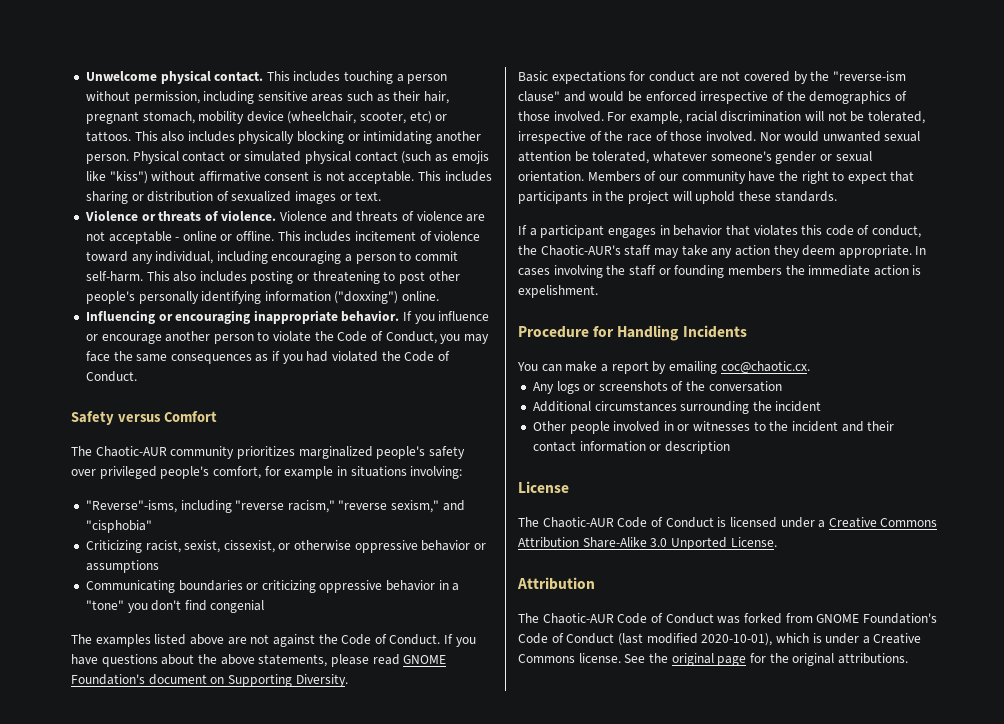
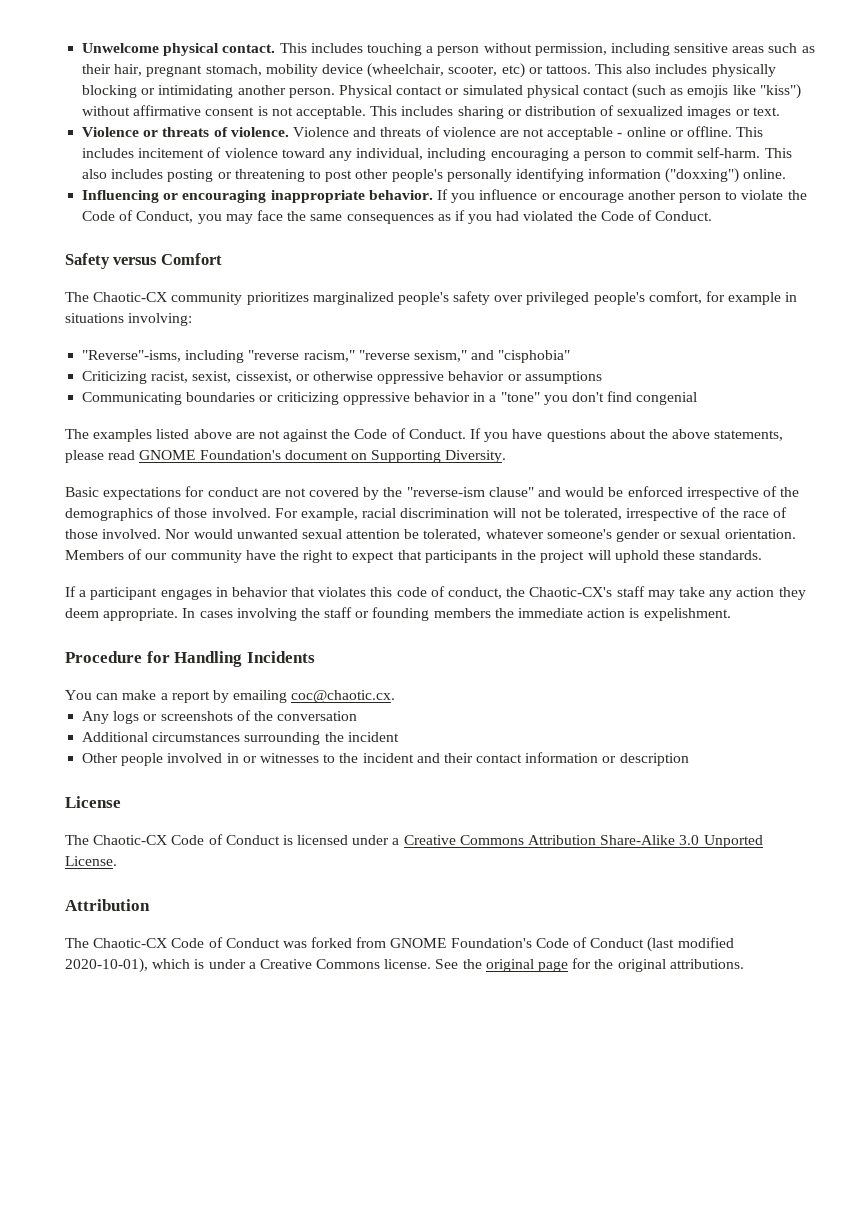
[95,446,167,457] Chaotic-AUR -> [93,292,168,302] Chaotic-CX
[540,245,621,256] Chaotic-AUR's -> [529,587,613,597] Chaotic-CX's
[542,517,614,528] Chaotic-AUR -> [93,835,168,845] Chaotic-CX
[542,613,614,624] Chaotic-AUR -> [93,938,168,948] Chaotic-CX

